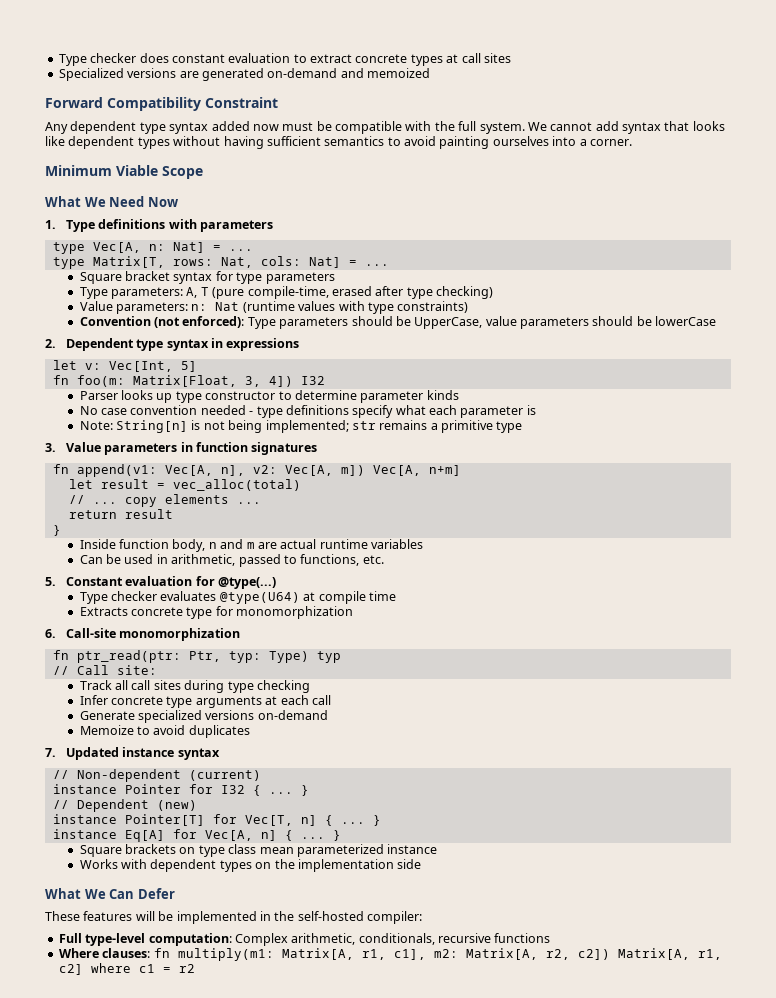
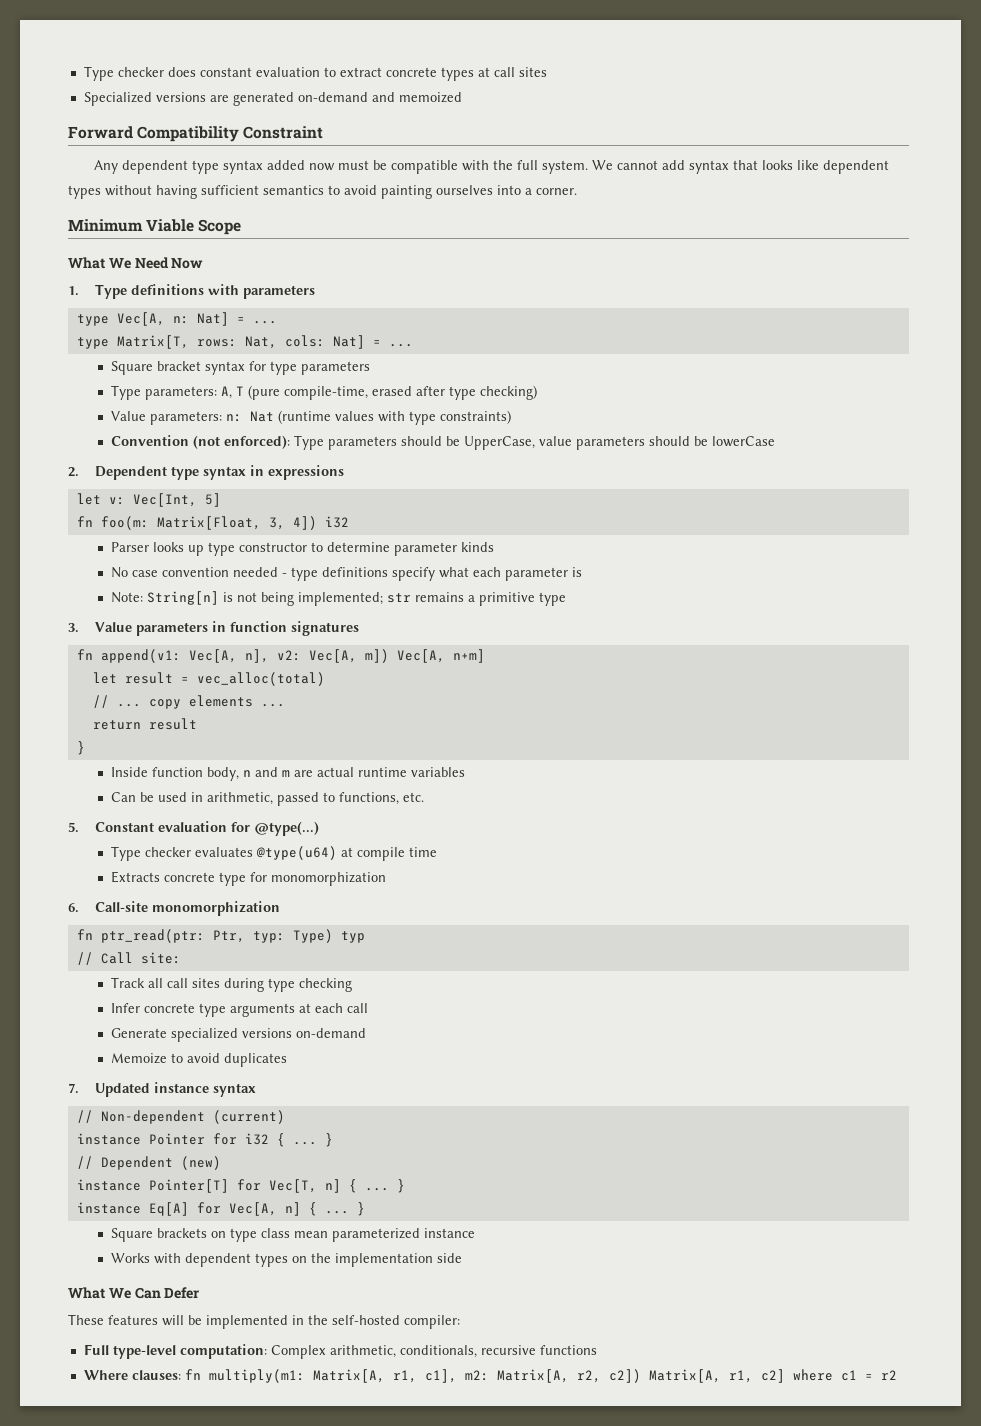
[300,376,325,385] I32 -> [324,516,349,528] i32
[219,592,300,604] @type(U64) -> [255,846,337,860] @type(u64)
[220,785,245,794] I32 -> [244,1133,269,1145] i32

